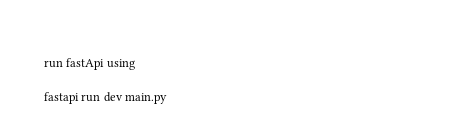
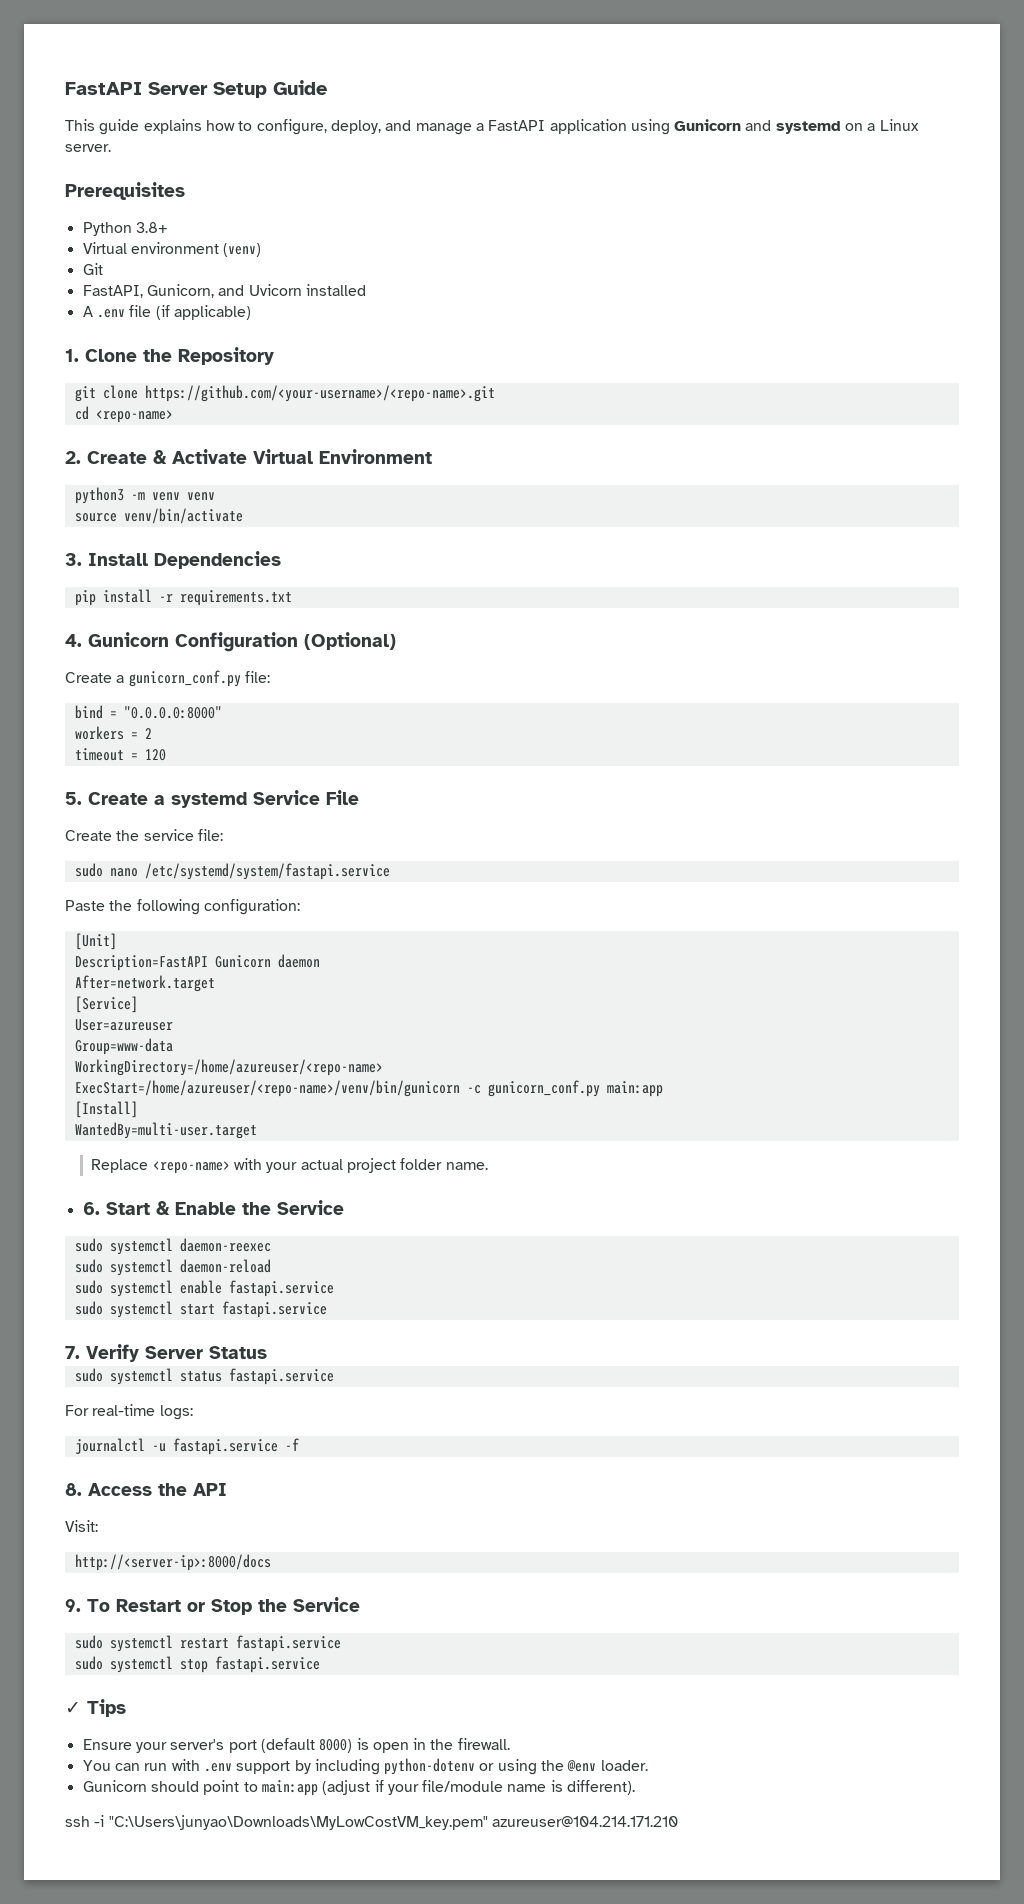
[44,58,135,70] [44,92,168,104] run fastApi using // fastapi run dev main.py -> [65,80,327,98] [65,119,919,135] [65,144,111,152] [65,182,185,200] [82,222,168,236] [82,242,262,257] [82,263,103,275] [82,284,366,298] [82,305,251,320] [65,347,274,365] [74,385,495,402] [74,406,173,423] [65,449,432,464] [74,487,215,504] [74,508,243,524] [65,551,281,569] [74,589,292,606] [65,632,396,652] [65,670,270,687] [74,705,222,719] [74,726,152,740] [74,748,166,761] [65,790,359,808] [65,829,223,841] [74,863,390,880] [65,899,300,915] [74,933,117,950] [74,954,320,971] [74,975,215,992] [74,996,138,1013] [74,1019,173,1031] [74,1038,173,1055] [74,1059,383,1076] [74,1080,663,1097] [74,1101,138,1118] [74,1122,257,1139] [91,1158,488,1174] [82,1200,344,1215] [74,1238,271,1255] [74,1259,271,1276] [74,1280,334,1297] [74,1301,327,1318] [65,1344,267,1362] [74,1368,334,1385] [65,1404,193,1420] [74,1438,299,1455] [65,1483,227,1496] [65,1520,98,1532] [74,1554,271,1571] [65,1597,360,1615] [74,1635,341,1652] [74,1656,320,1673] [65,1699,126,1717] [82,1738,510,1753] [82,1758,648,1775] [82,1780,636,1796] [65,1815,678,1830] FastAPI Server Setup Guide // This guide explains how to configure, deploy, and manage a FastAPI application using Gunicorn and systemd on a Linux server. // Prerequisites // Python 3.8+ // Virtual environment (venv) // Git // FastAPI, Gunicorn, and Uvicorn installed // A .env file (if applicable) // 1. Clone the Repository // git clone https://github.com/<your-username>/<repo-name>.git // cd <repo-name> // 2. Create & Activate Virtual Environment // python3 -m venv venv // source venv/bin/activate // 3. Install Dependencies // pip install -r requirements.txt // 4. Gunicorn Configuration (Optional) // Create a gunicorn_conf.py file: // bind = "0.0.0.0:8000" // workers = 2 // timeout = 120 // 5. Create a systemd Service File // Create the service file: // sudo nano /etc/systemd/system/fastapi.service // Paste the following configuration: // [Unit] // Description=FastAPI Gunicorn daemon // After=network.target // [Service] // User=azureuser // Group=www-data // WorkingDirectory=/home/azureuser/<repo-name> // ExecStart=/home/azureuser/<repo-name>/venv/bin/gunicorn -c gunicorn_conf.py main:app // [Install] // WantedBy=multi-user.target // Replace <repo-name> with your actual project folder name. // 6. Start & Enable the Service // sudo systemctl daemon-reexec // sudo systemctl daemon-reload // sudo systemctl enable fastapi.service // sudo systemctl start fastapi.service // 7. Verify Server Status // sudo systemctl status fastapi.service // For real-time logs: // journalctl -u fastapi.service -f // 8. Access the API // Visit: // http://<server-ip>:8000/docs // 9. To Restart or Stop the Service // sudo systemctl restart fastapi.service // sudo systemctl stop fastapi.service // ✓ Tips // Ensure your server's port (default 8000) is open in the firewall. // You can run with .env support by including python-dotenv or using the @env loader. // Gunicorn should point to main:app (adjust if your file/module name is different). // ssh -i "C:\Users\junyao\Downloads\MyLowCostVM_key.pem" azureuser@104.214.171.210

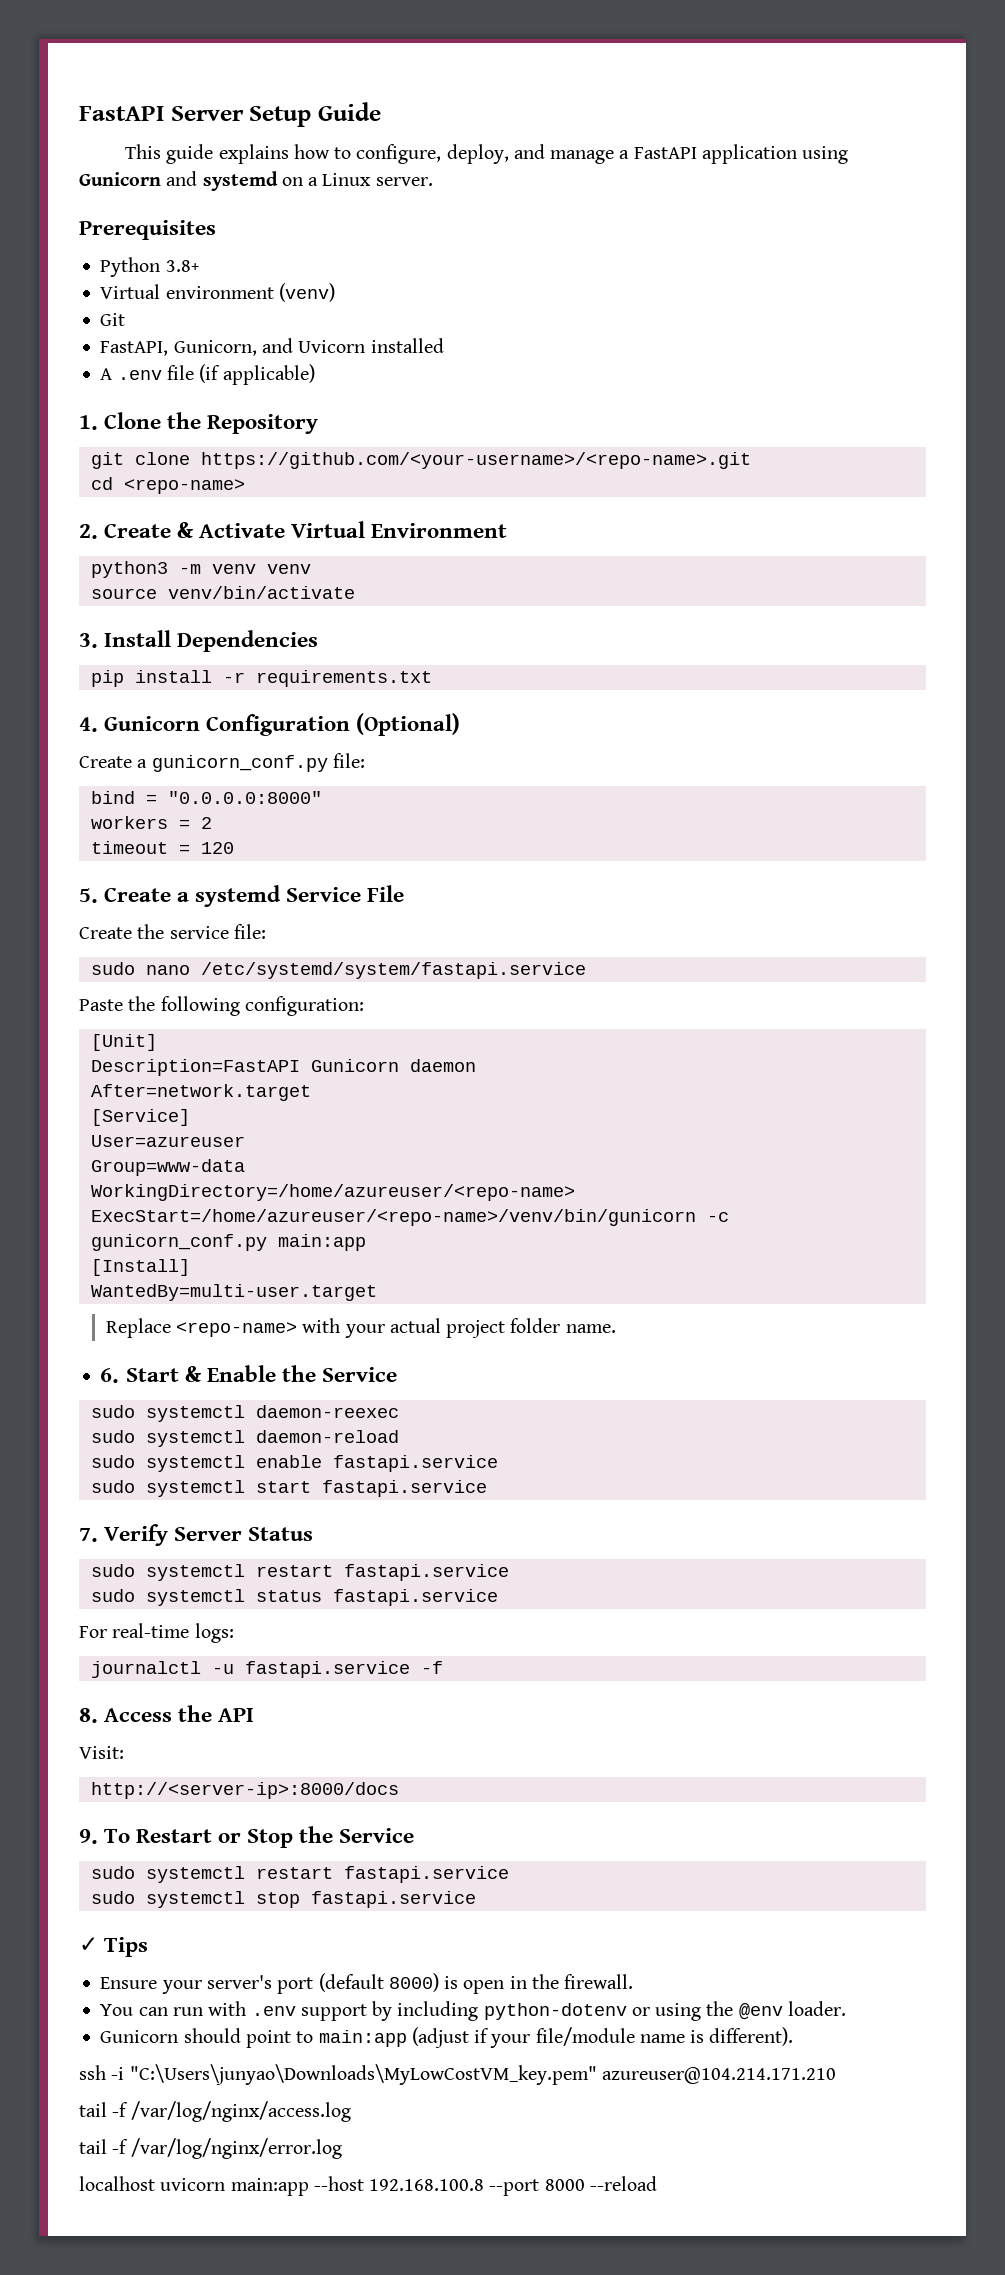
(267, 1352) none -> [90,1564,509,1581] // sudo systemctl restart fastapi.service
(678, 1821) none -> [79,2101,351,2122] [79,2138,342,2159] [79,2176,657,2196] // tail -f /var/log/nginx/access.log // tail -f /var/log/nginx/error.log // localhost uvicorn main:app --host 192.168.100.8 --port 8000 --reload

